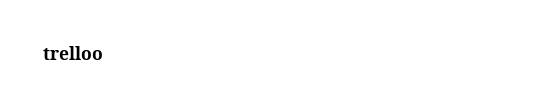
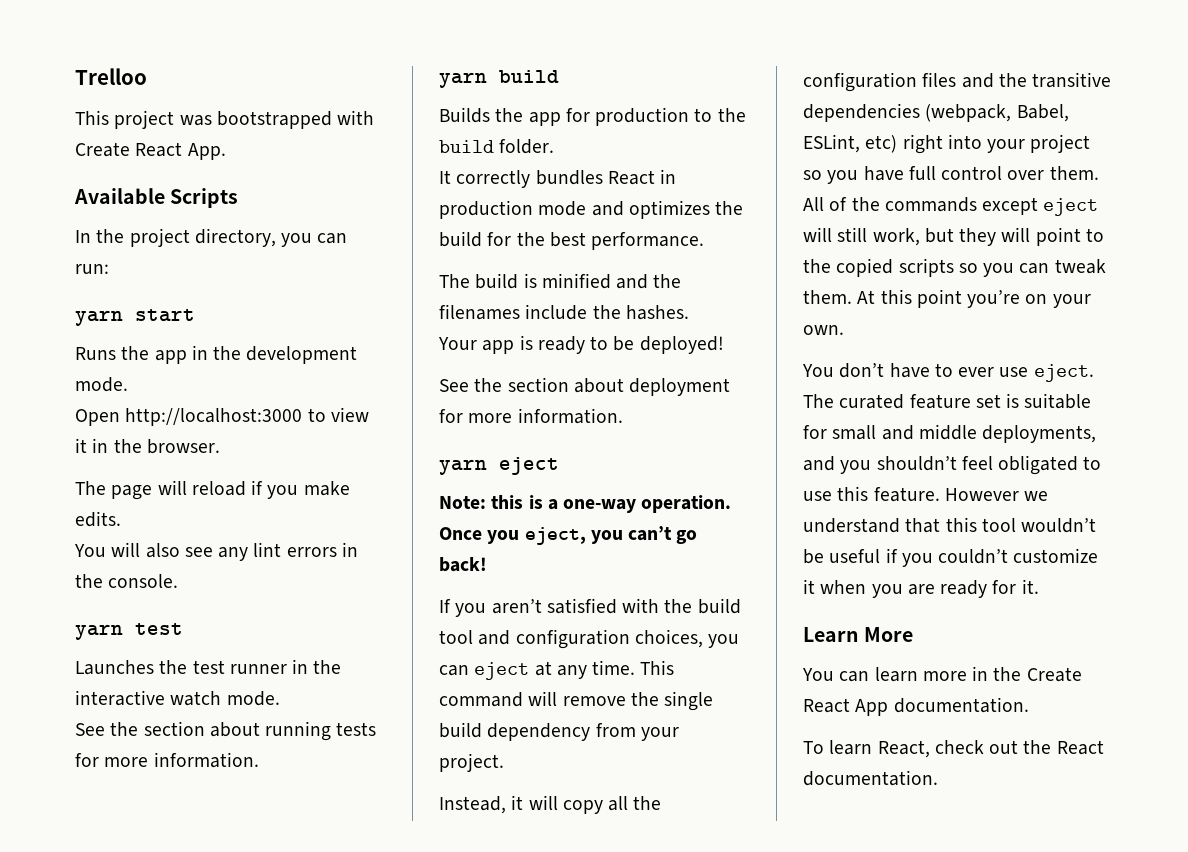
[43,46,103,60] trelloo -> [75,68,147,85] [75,110,375,129] [75,142,226,160] [74,188,239,208] [75,228,348,247] [75,264,109,274] [75,309,195,326] [75,345,358,364] [75,377,128,392] [75,407,369,426] [75,438,220,454] [75,480,350,500] [75,511,121,527] [74,542,358,561] [75,574,179,588] [75,623,183,640] [75,659,342,675] [75,690,280,706] [75,721,377,741] [75,752,259,768] [439,70,559,88] [439,107,746,126] [439,139,555,154] [439,169,677,188] [439,200,744,219] [439,231,705,250] [439,273,682,289] [439,304,689,320] [438,335,724,354] [439,377,731,396] [439,408,623,424] [439,457,559,475] [439,495,732,513] [439,526,698,545] [439,557,487,572] [439,598,741,617] [439,629,740,649] [439,660,675,680] [439,691,714,711] [439,722,679,741] [439,753,504,772] [439,795,662,814] [803,72,1112,92] [803,103,1069,122] [803,134,1091,154] [803,166,1099,184] [803,197,1099,216] [803,227,1104,246] [803,258,1106,277] [803,289,1091,308] [803,325,844,335] [802,363,1094,382] [803,393,1092,409] [803,424,1097,443] [803,455,1102,475] [803,486,1049,502] [803,517,1097,533] [803,548,1099,567] [803,579,1039,598] [803,627,914,642] [802,666,1082,682] [803,697,1029,716] [803,740,1104,758] [803,770,938,786] Trelloo // This project was bootstrapped with Create React App. // Available Scripts // In the project directory, you can run: // yarn start // Runs the app in the development mode. // Open http://localhost:3000 to view it in the browser. // The page will reload if you make edits. // You will also see any lint errors in the console. // yarn test // Launches the test runner in the interactive watch mode. // See the section about running tests for more information. // yarn build // Builds the app for production to the build folder. // It correctly bundles React in production mode and optimizes the build for the best performance. // The build is minified and the filenames include the hashes. // Your app is ready to be deployed! // See the section about deployment for more information. // yarn eject // Note: this is a one-way operation. Once you eject, you can’t go back! // If you aren’t satisfied with the build tool and configuration choices, you can eject at any time. This command will remove the single build dependency from your project. // Instead, it will copy all the configuration files and the transitive dependencies (webpack, Babel, ESLint, etc) right into your project so you have full control over them. All of the commands except eject will still work, but they will point to the copied scripts so you can tweak them. At this point you’re on your own. // You don’t have to ever use eject. The curated feature set is suitable for small and middle deployments, and you shouldn’t feel obligated to use this feature. However we understand that this tool wouldn’t be useful if you couldn’t customize it when you are ready for it. // Learn More // You can learn more in the Create React App documentation. // To learn React, check out the React documentation.

